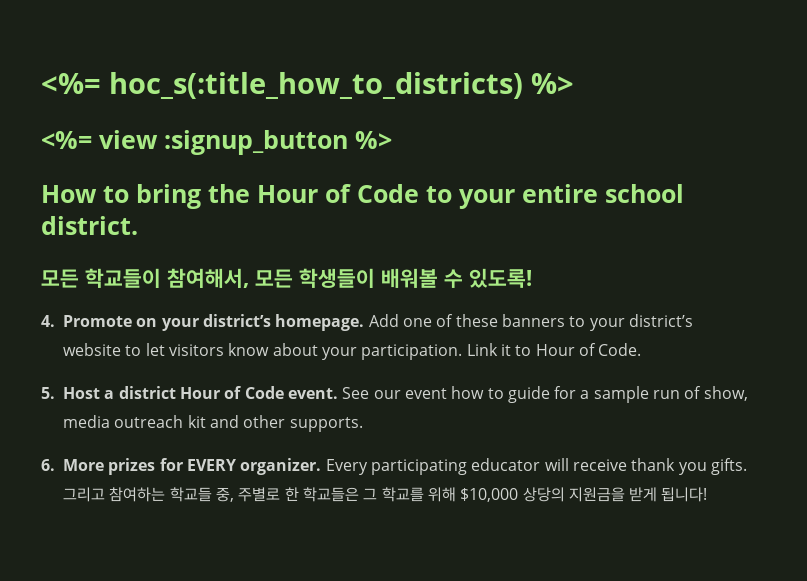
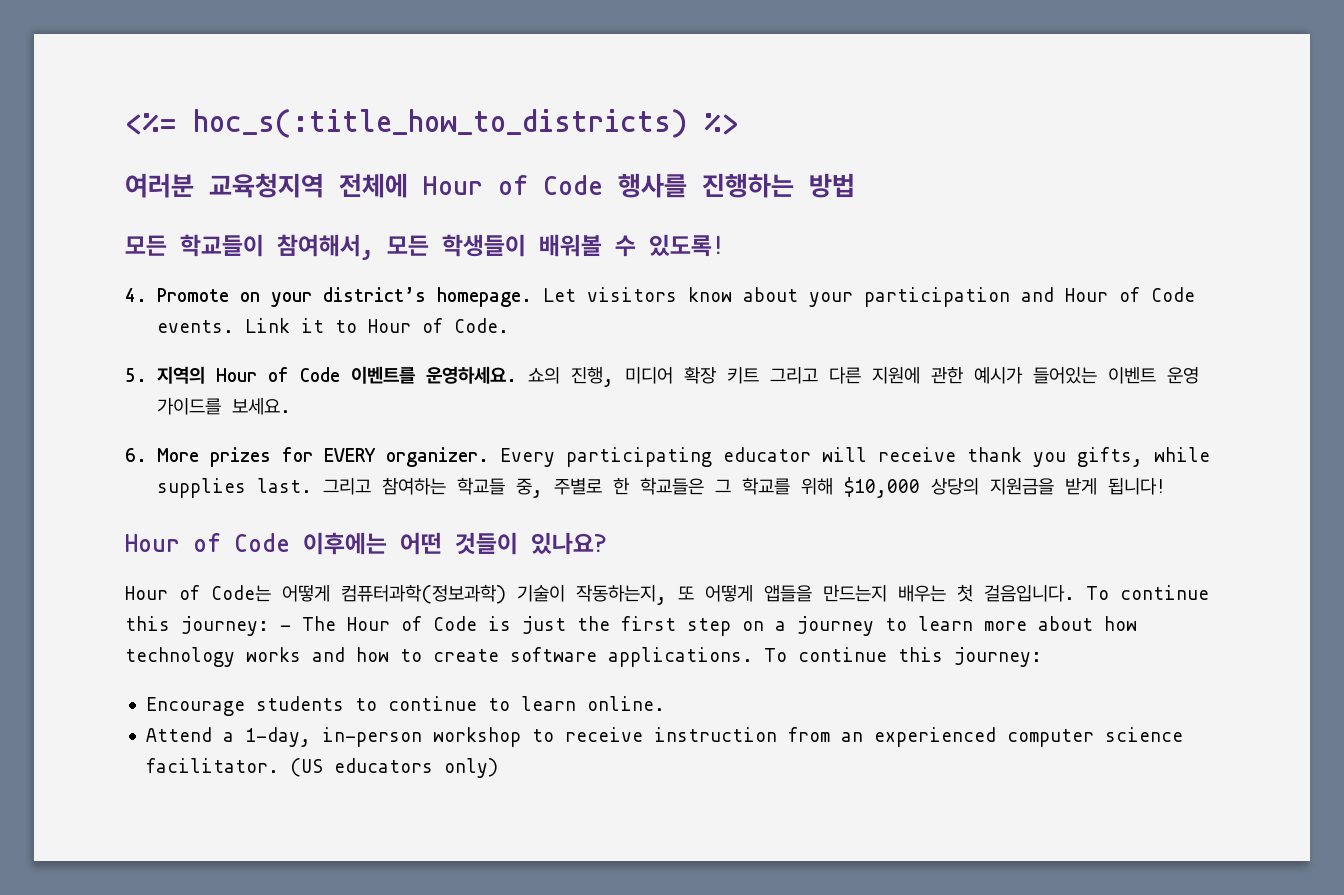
[41,130,392,155] [41,184,684,209] [41,216,138,235] <%= view :signup_button %> // How to bring the Hour of Code to your entire school district. -> [125,173,855,198] 여러분 교육청지역 전체에 Hour of Code 행사를 진행하는 방법
[368,314,693,331] [63,343,463,360] Add one of these banners to your district’s website to let visitors know about your participation. -> [542,287,1195,307] [156,320,234,333] Let visitors know about your participation and Hour of Code events.
[63,386,748,403] [63,415,363,432] Host a district Hour of Code event. See our event how to guide for a sample run of show, media outreach kit and other supports. -> [156,366,1199,387] [156,398,291,415] 지역의 Hour of Code 이벤트를 운영하세요. 쇼의 진행, 미디어 확장 키트 그리고 다른 지원에 관한 예시가 들어있는 이벤트 운영 가이드를 보세요.
[710,458,747,475] gifts. -> [1076,447,1210,467] [156,478,312,498] gifts, while supplies last.
(708, 494) none -> [125,532,607,555] [125,584,1209,605] [125,616,1137,636] [125,647,1042,667] [145,696,665,716] [145,727,1183,747] [145,758,498,778] // Hour of Code 이후에는 어떤 것들이 있나요? // Hour of Code는 어떻게 컴퓨터과학(정보과학) 기술이 작동하는지, 또 어떻게 앱들을 만드는지 배우는 첫 걸음입니다. To continue this journey: - The Hour of Code is just the first step on a journey to learn more about how technology works and how to create software applications. To continue this journey: // Encourage students to continue to learn online. // Attend a 1-day, in-person workshop to receive instruction from an experienced computer science facilitator. (US educators only)

